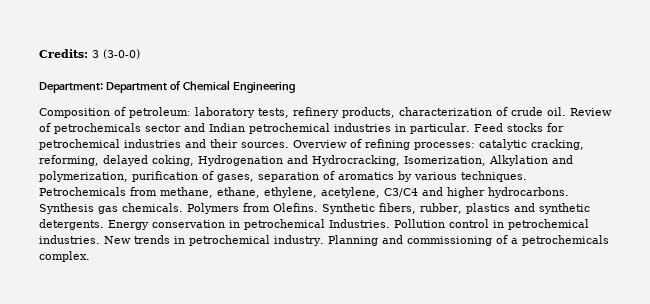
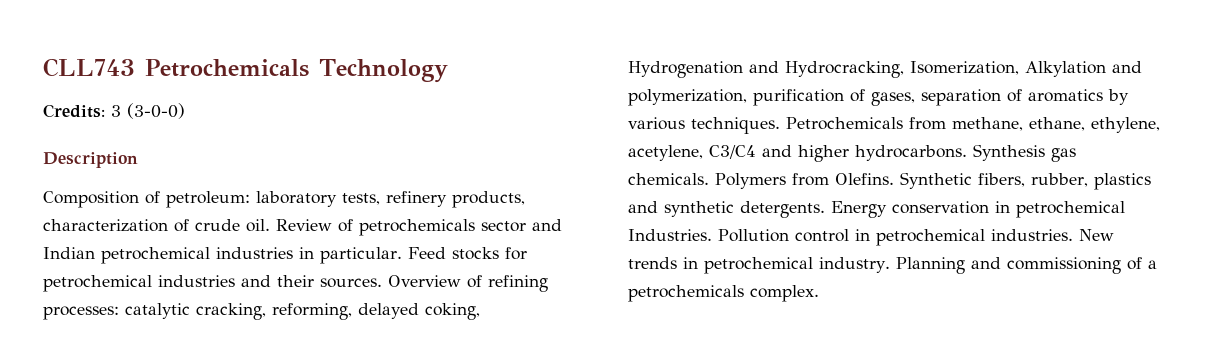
(39, 53) none -> [43,58,448,83] CLL743 Petrochemicals Technology //
[39,80,295,93] Department: Department of Chemical Engineering -> [43,152,138,168] Description

